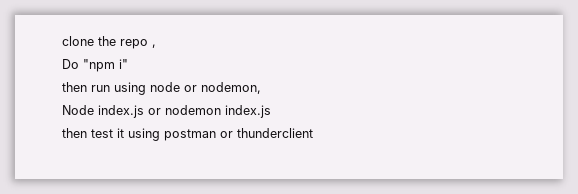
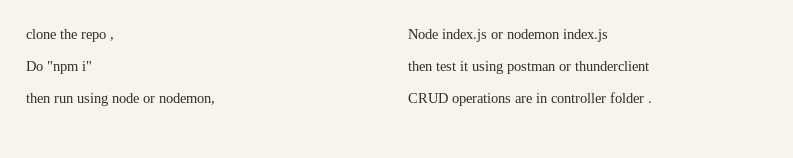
(313, 133) none -> [408,92,652,106] // CRUD operations are in controller folder .

